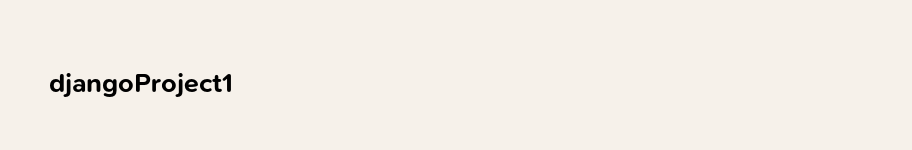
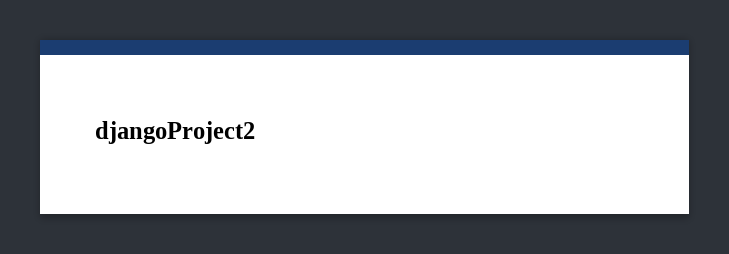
[49,73,233,98] djangoProject1 -> [95,121,255,144] djangoProject2

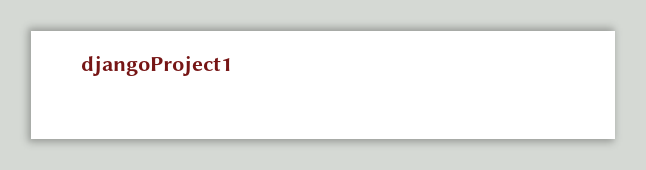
[95,121,255,144] djangoProject2 -> [81,55,232,76] djangoProject1

